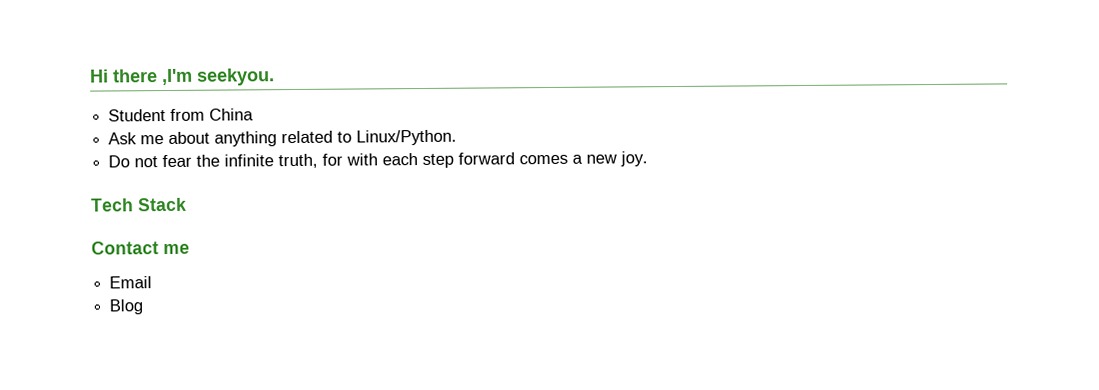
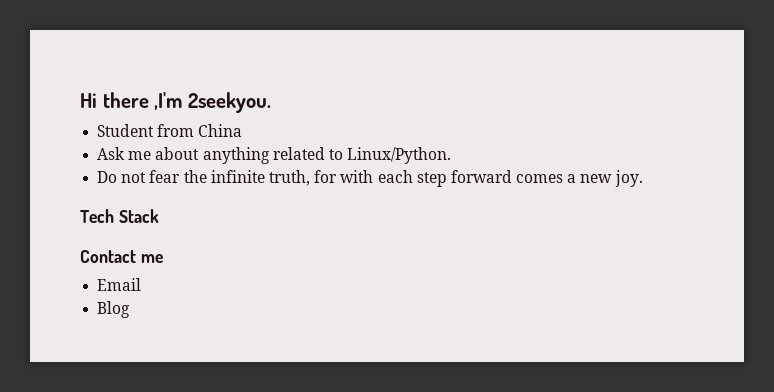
[196,68,275,86] seekyou. -> [187,92,271,113] 2seekyou.

